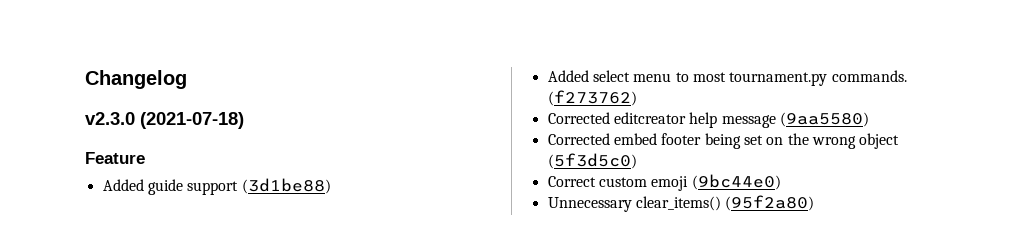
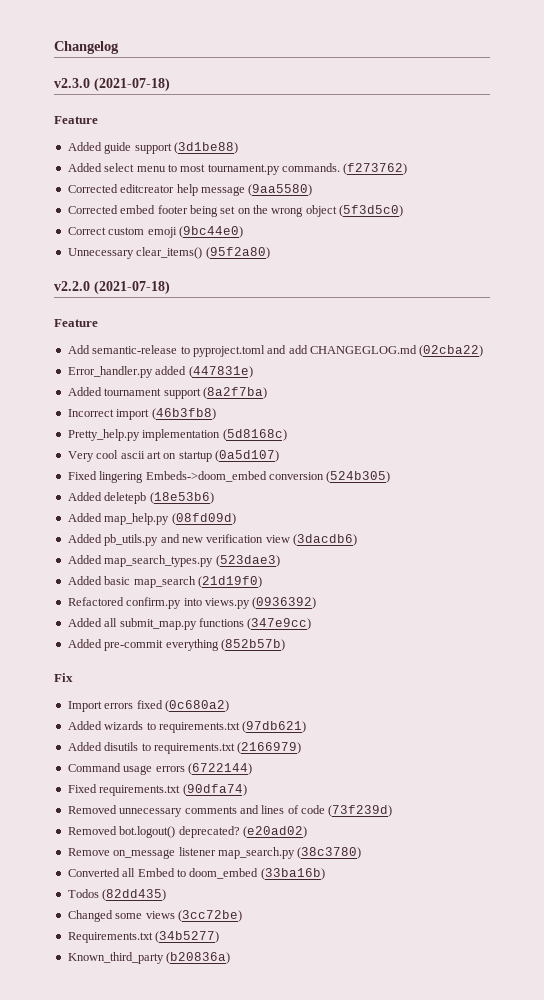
(815, 203) none -> [54,281,170,294] [54,319,98,327] [67,345,484,357] [67,366,253,378] [67,387,267,399] [67,408,216,420] [67,429,287,441] [67,450,279,462] [67,471,391,483] [67,492,214,504] [67,513,236,525] [67,534,357,546] [67,555,280,567] [67,576,262,588] [67,597,317,609] [67,618,312,630] [67,639,285,651] [54,673,73,682] [67,700,229,712] [67,721,307,733] [67,742,302,754] [67,763,252,775] [67,784,247,796] [67,805,393,817] [67,826,307,838] [67,847,362,859] [67,868,325,880] [67,889,167,901] [67,910,242,922] [67,931,220,943] [67,952,231,964] // v2.2.0 (2021-07-18) // Feature // Add semantic-release to pyproject.toml and add CHANGEGLOG.md (02cba22) // Error_handler.py added (447831e) // Added tournament support (8a2f7ba) // Incorrect import (46b3fb8) // Pretty_help.py implementation (5d8168c) // Very cool ascii art on startup (0a5d107) // Fixed lingering Embeds->doom_embed conversion (524b305) // Added deletepb (18e53b6) // Added map_help.py (08fd09d) // Added pb_utils.py and new verification view (3dacdb6) // Added map_search_types.py (523dae3) // Added basic map_search (21d19f0) // Refactored confirm.py into views.py (0936392) // Added all submit_map.py functions (347e9cc) // Added pre-commit everything (852b57b) // Fix // Import errors fixed (0c680a2) // Added wizards to requirements.txt (97db621) // Added disutils to requirements.txt (2166979) // Command usage errors (6722144) // Fixed requirements.txt (90dfa74) // Removed unnecessary comments and lines of code (73f239d) // Removed bot.logout() deprecated? (e20ad02) // Remove on_message listener map_search.py (38c3780) // Converted all Embed to doom_embed (33ba16b) // Todos (82dd435) // Changed some views (3cc72be) // Requirements.txt (34b5277) // Known_third_party (b20836a)

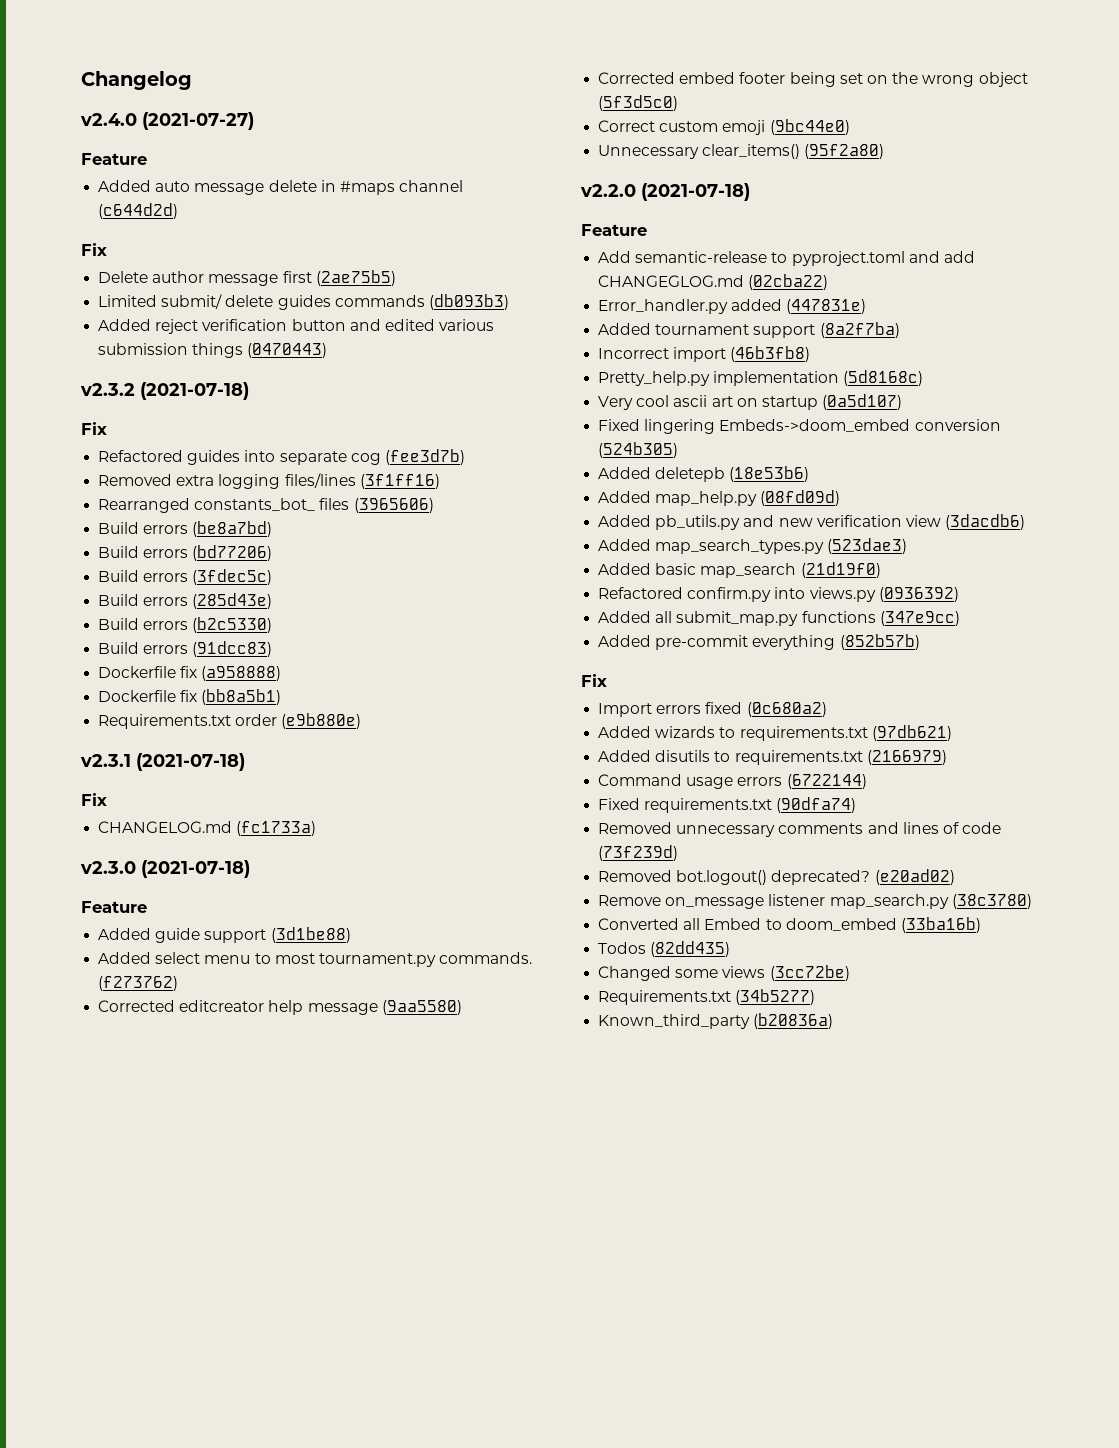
(119, 47) none -> [80,112,254,130] [81,153,147,165] [98,180,464,195] [98,203,179,219] [81,243,107,256] [98,270,396,286] [98,294,509,310] [98,319,495,334] [98,343,328,358] [80,382,249,400] [81,422,107,435] [98,449,465,465] [98,473,440,489] [98,498,434,513] [98,521,273,537] [98,545,273,561] [98,569,273,585] [98,593,273,609] [98,617,273,633] [98,641,273,657] [98,666,282,681] [98,689,282,705] [98,713,362,729] [80,753,245,771] [81,793,107,806] [98,821,317,836] // v2.4.0 (2021-07-27) // Feature // Added auto message delete in #maps channel (c644d2d) // Fix // Delete author message first (2ae75b5) // Limited submit/ delete guides commands (db093b3) // Added reject verification button and edited various submission things (0470443) // v2.3.2 (2021-07-18) // Fix // Refactored guides into separate cog (fee3d7b) // Removed extra logging files/lines (3f1ff16) // Rearranged constants_bot_ files (3965606) // Build errors (be8a7bd) // Build errors (bd77206) // Build errors (3fdec5c) // Build errors (285d43e) // Build errors (b2c5330) // Build errors (91dcc83) // Dockerfile fix (a958888) // Dockerfile fix (bb8a5b1) // Requirements.txt order (e9b880e) // v2.3.1 (2021-07-18) // Fix // CHANGELOG.md (fc1733a)

